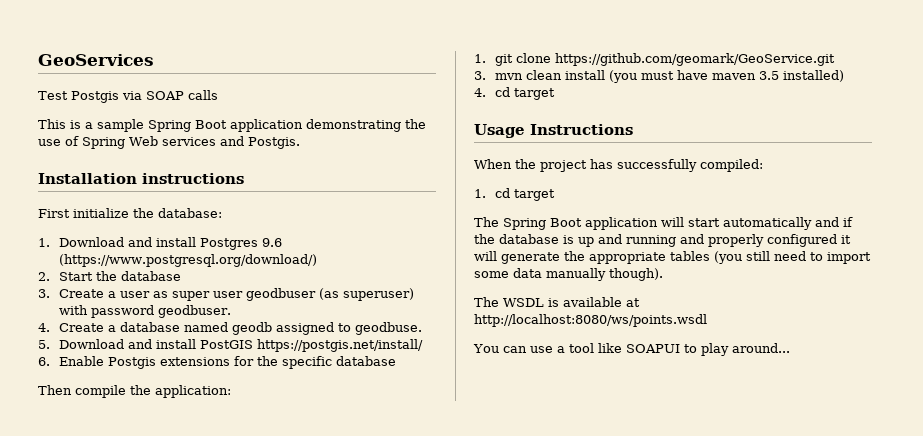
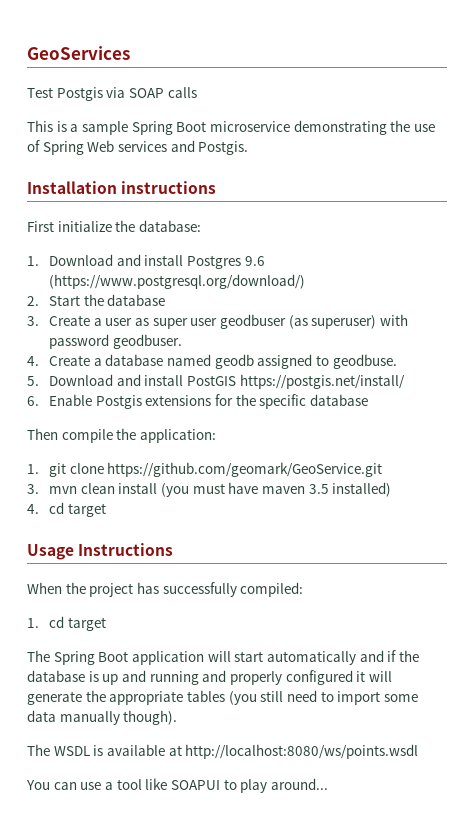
[230,119,303,132] application -> [209,121,290,132] microservice

